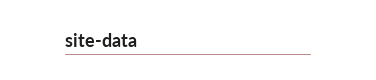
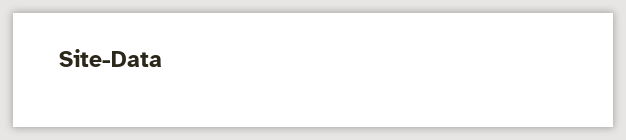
[65,33,137,47] site-data -> [59,49,162,67] Site-Data

